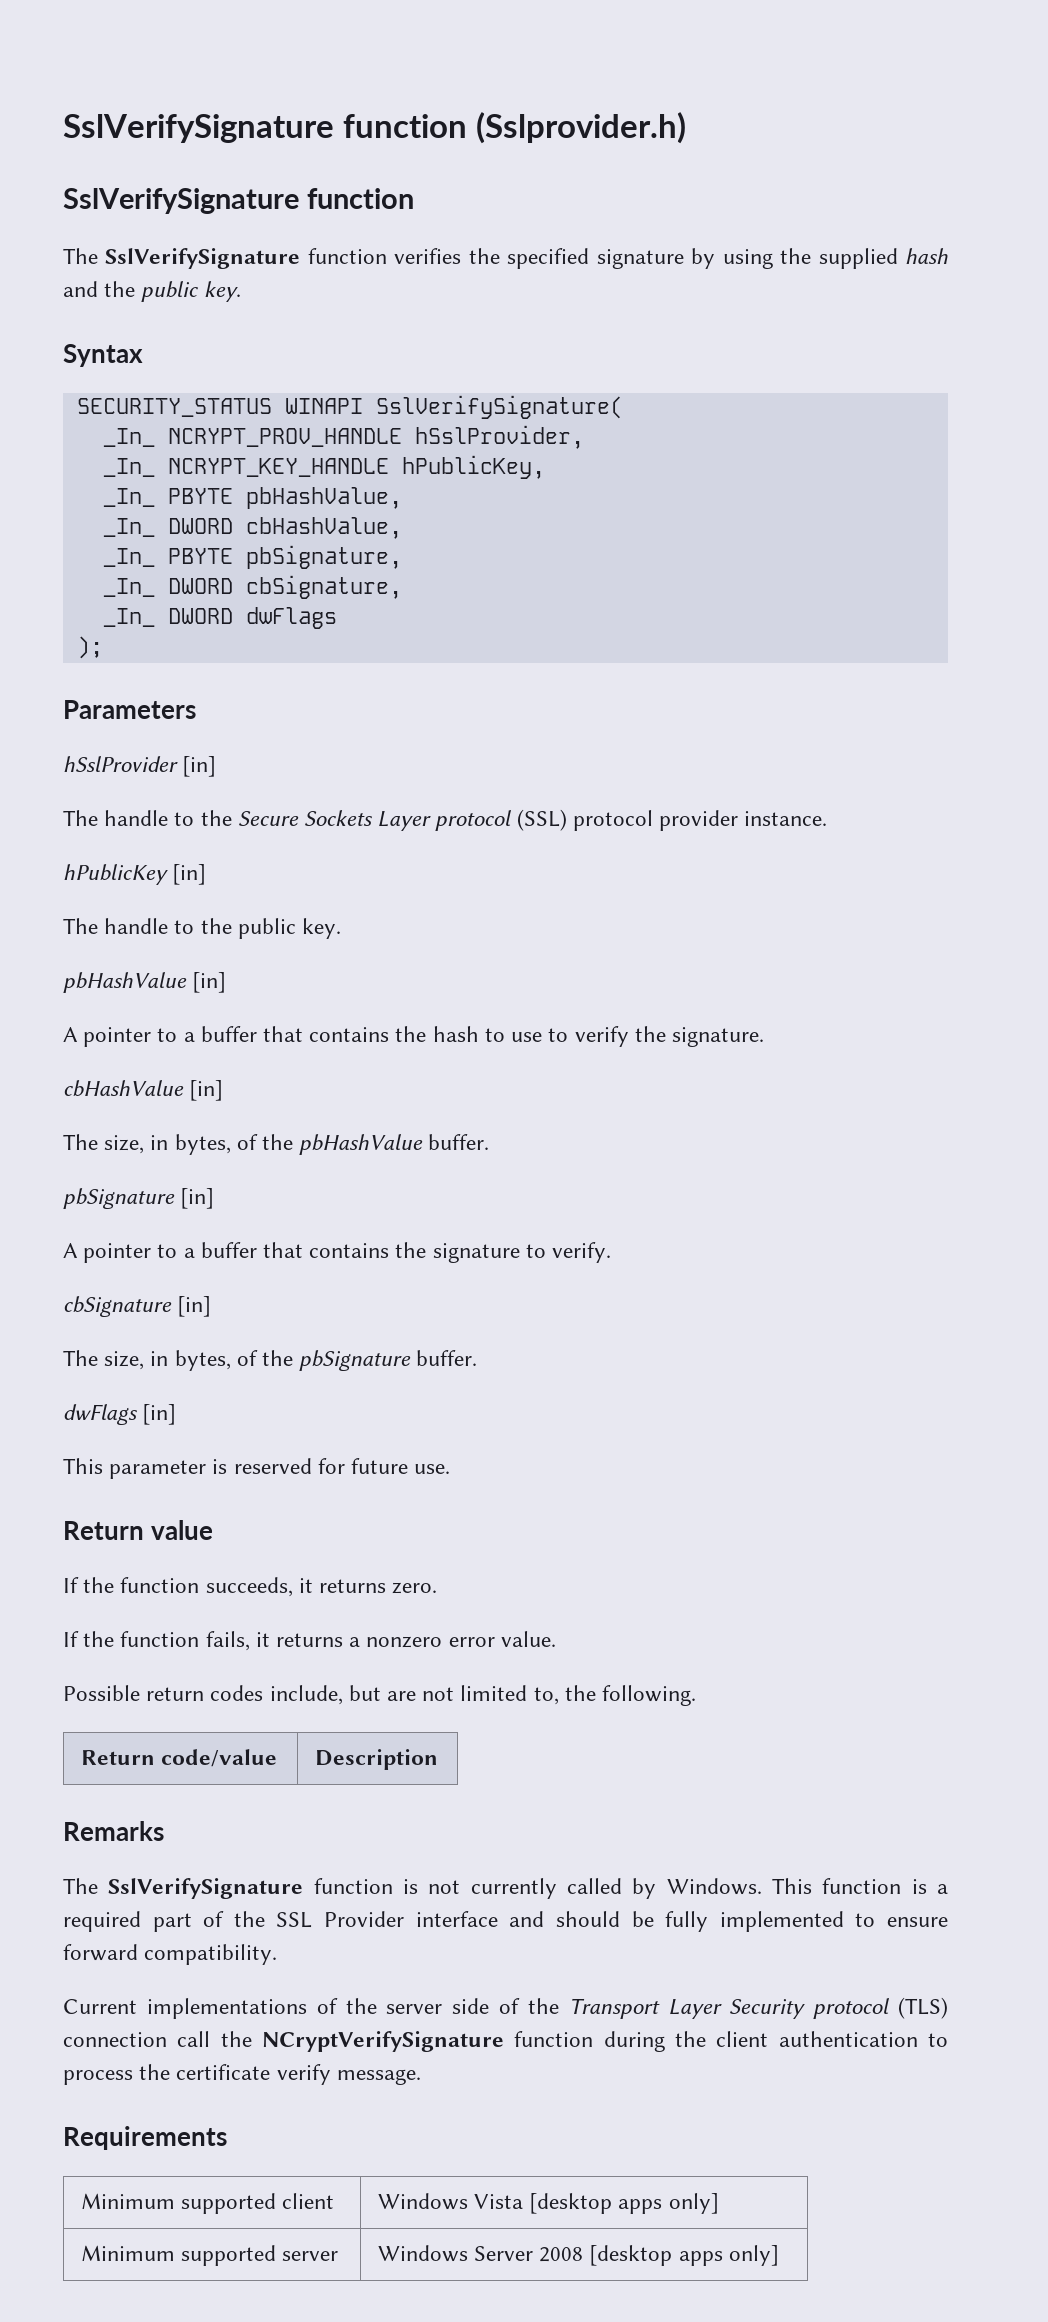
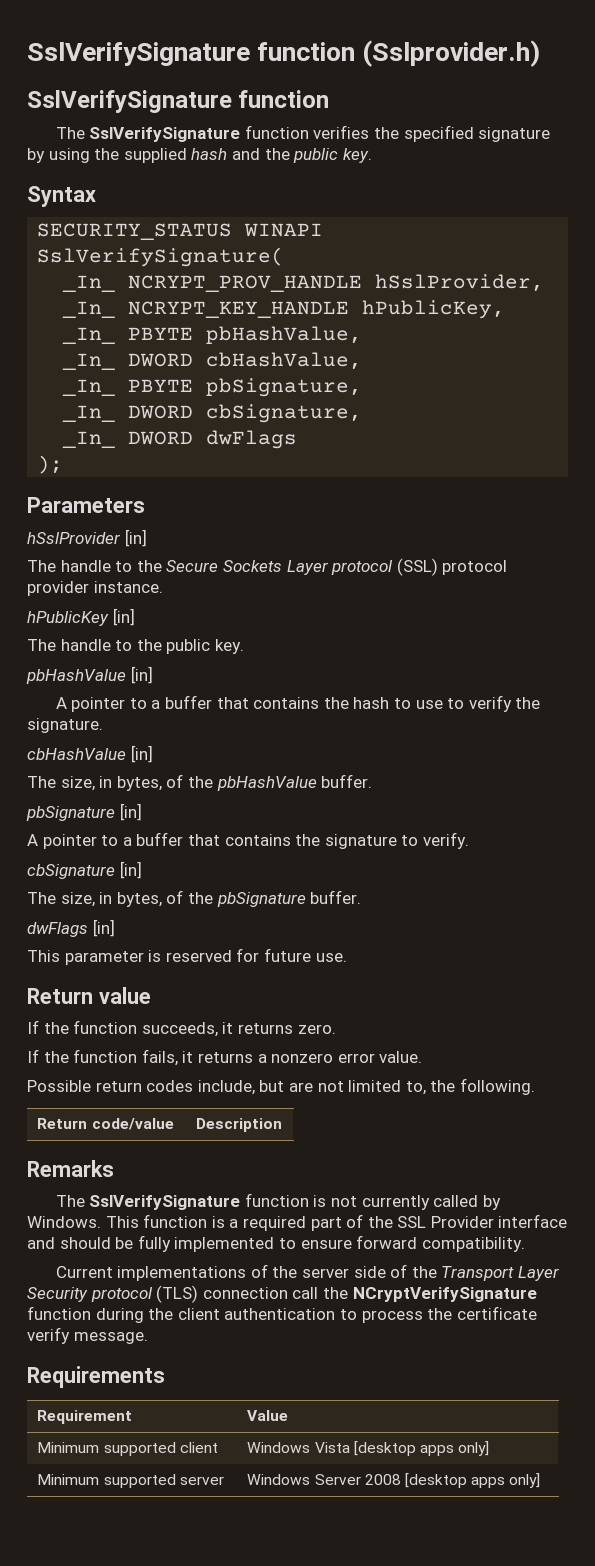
(227, 2138) none -> [37,1410,133,1424] [247,1410,289,1421] // Requirement | Value

